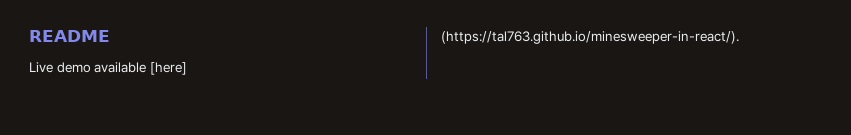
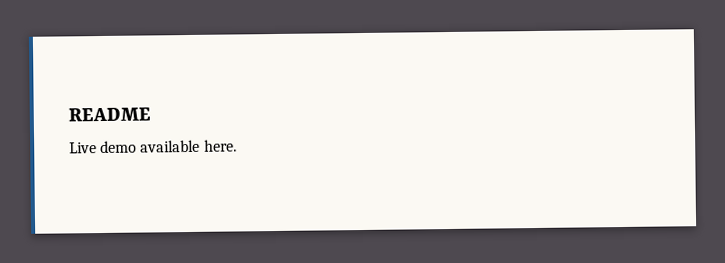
[149,62,187,75] [441,31,739,44] [here] (https://tal763.github.io/minesweeper-in-react/). -> [203,139,237,152] here.

